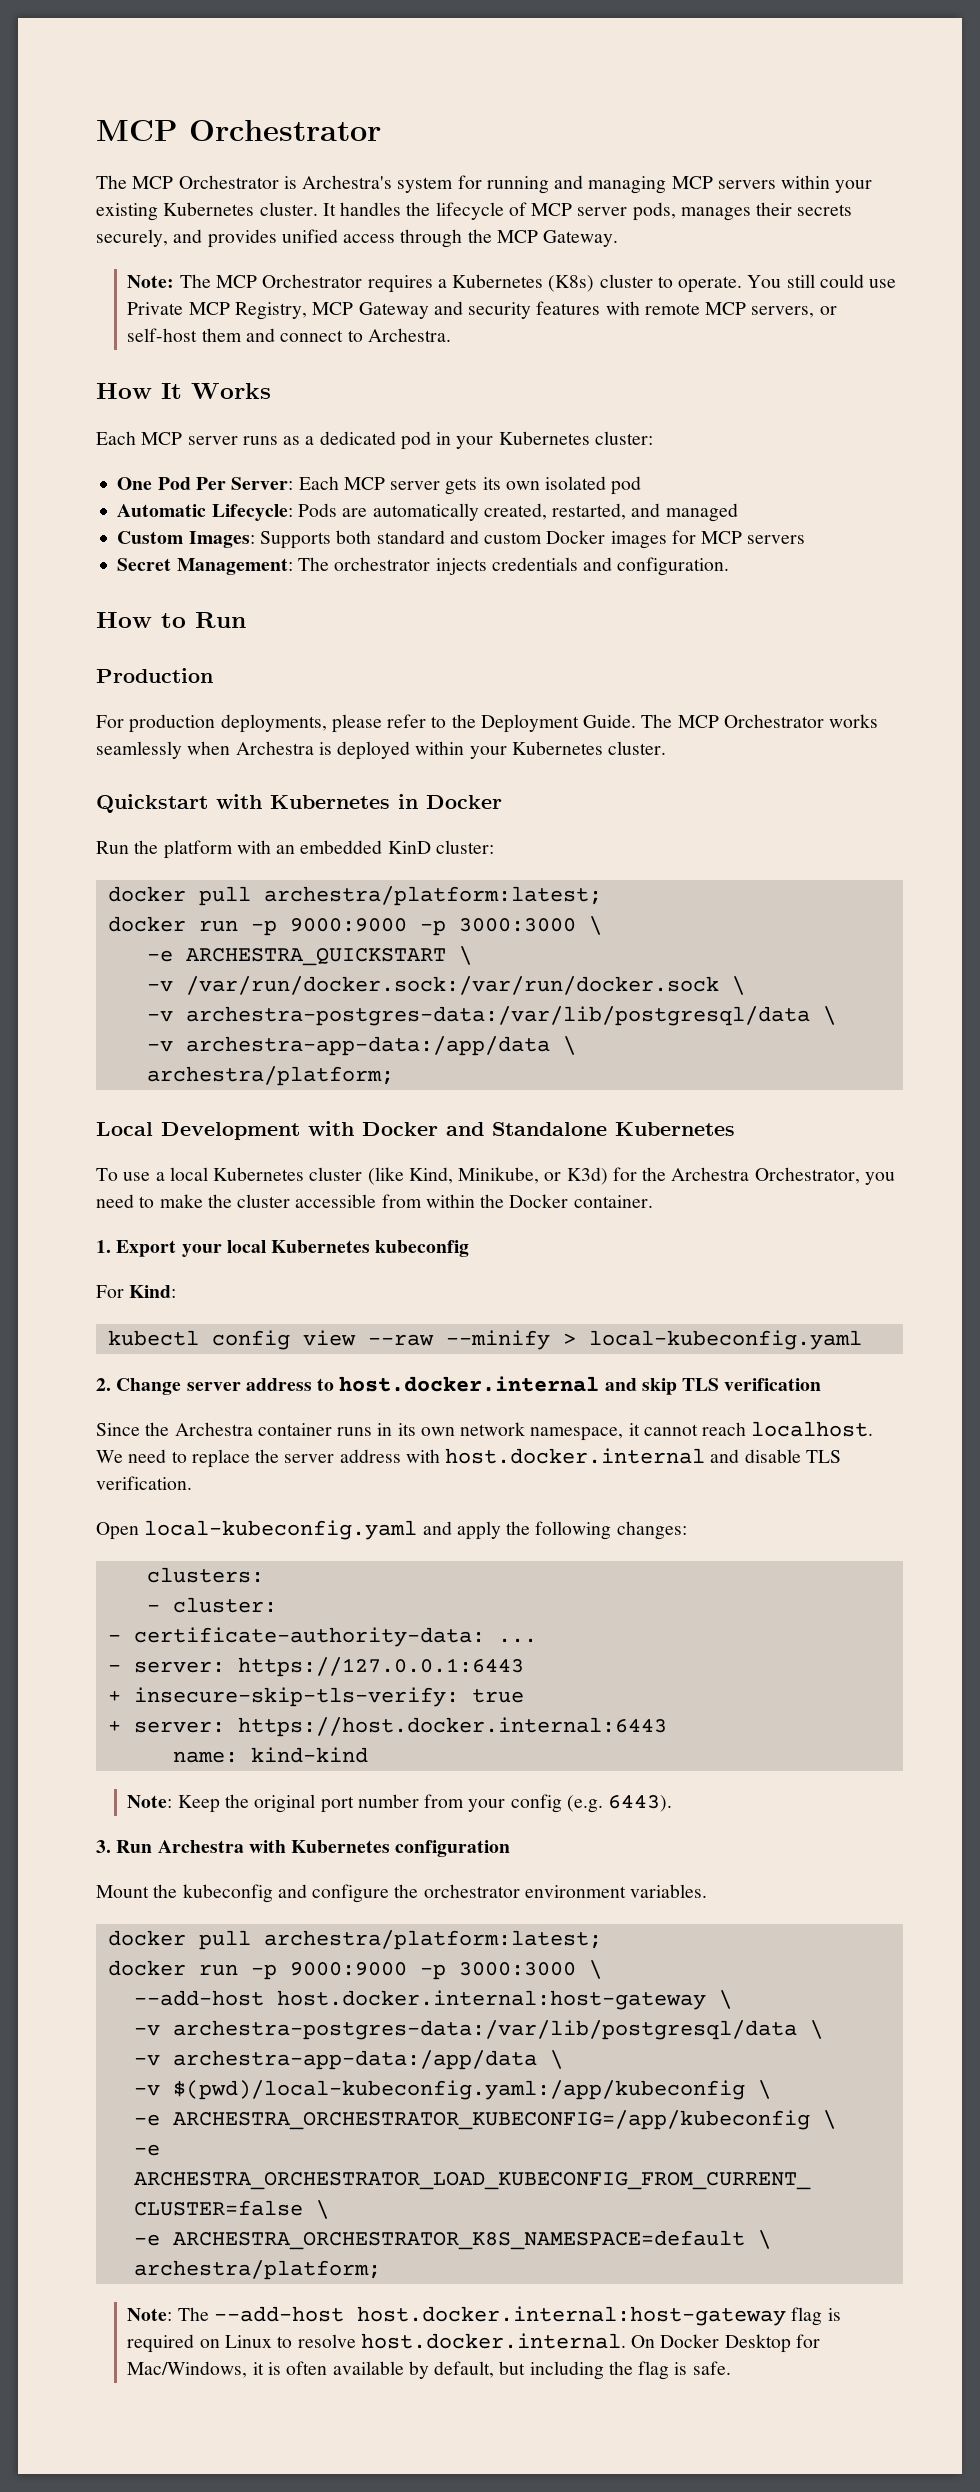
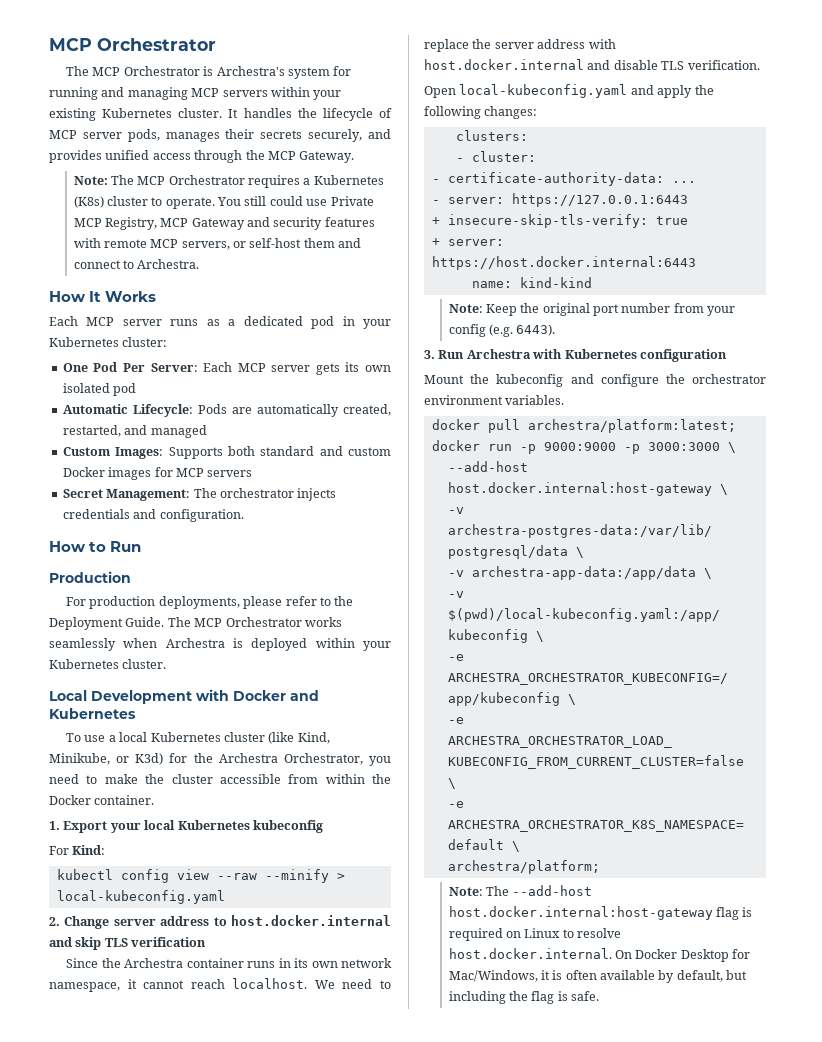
[96,794,502,813] [96,840,494,859] [107,886,602,906] [107,916,602,936] [146,946,472,966] [146,976,745,995] [146,1006,836,1026] [146,1036,576,1056] [146,1066,394,1086] // Quickstart with Kubernetes in Docker // Run the platform with an embedded KinD cluster: // docker pull archestra/platform:latest; // docker run -p 9000:9000 -p 3000:3000 \ // -e ARCHESTRA_QUICKSTART \ // -v /var/run/docker.sock:/var/run/docker.sock \ // -v archestra-postgres-data:/var/lib/postgresql/data \ // -v archestra-app-data:/app/data \ // archestra/platform; -> (167, 664) none
[492,1122,607,1136] Standalone -> (319, 695) none

